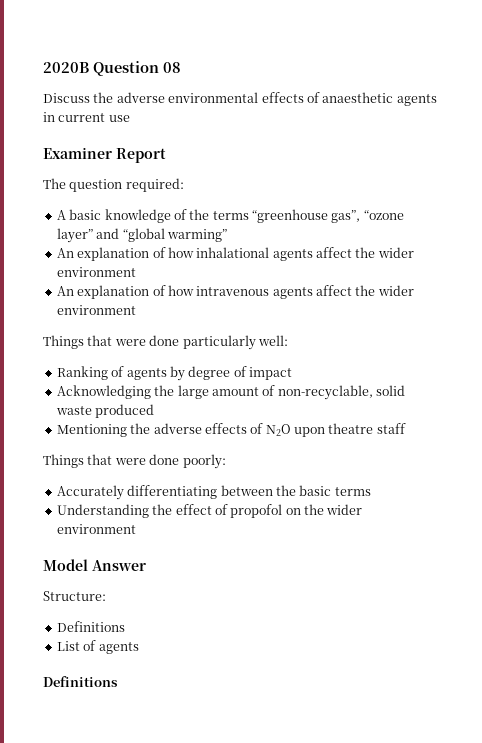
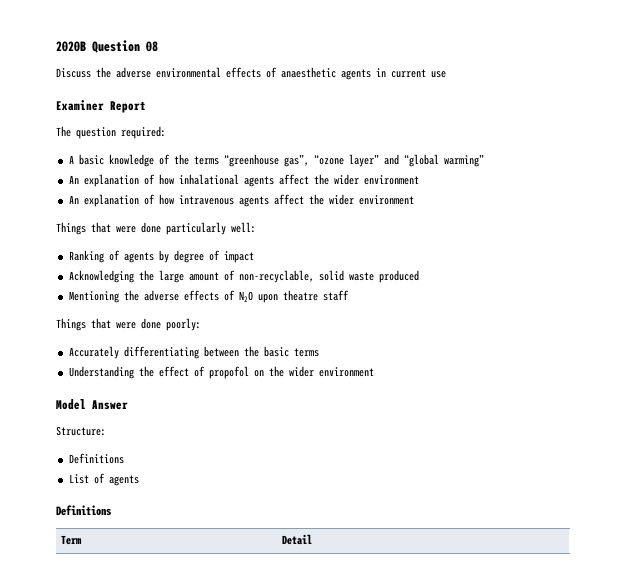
(118, 681) none -> [61,535,83,545] [282,534,313,545] // Term | Detail

